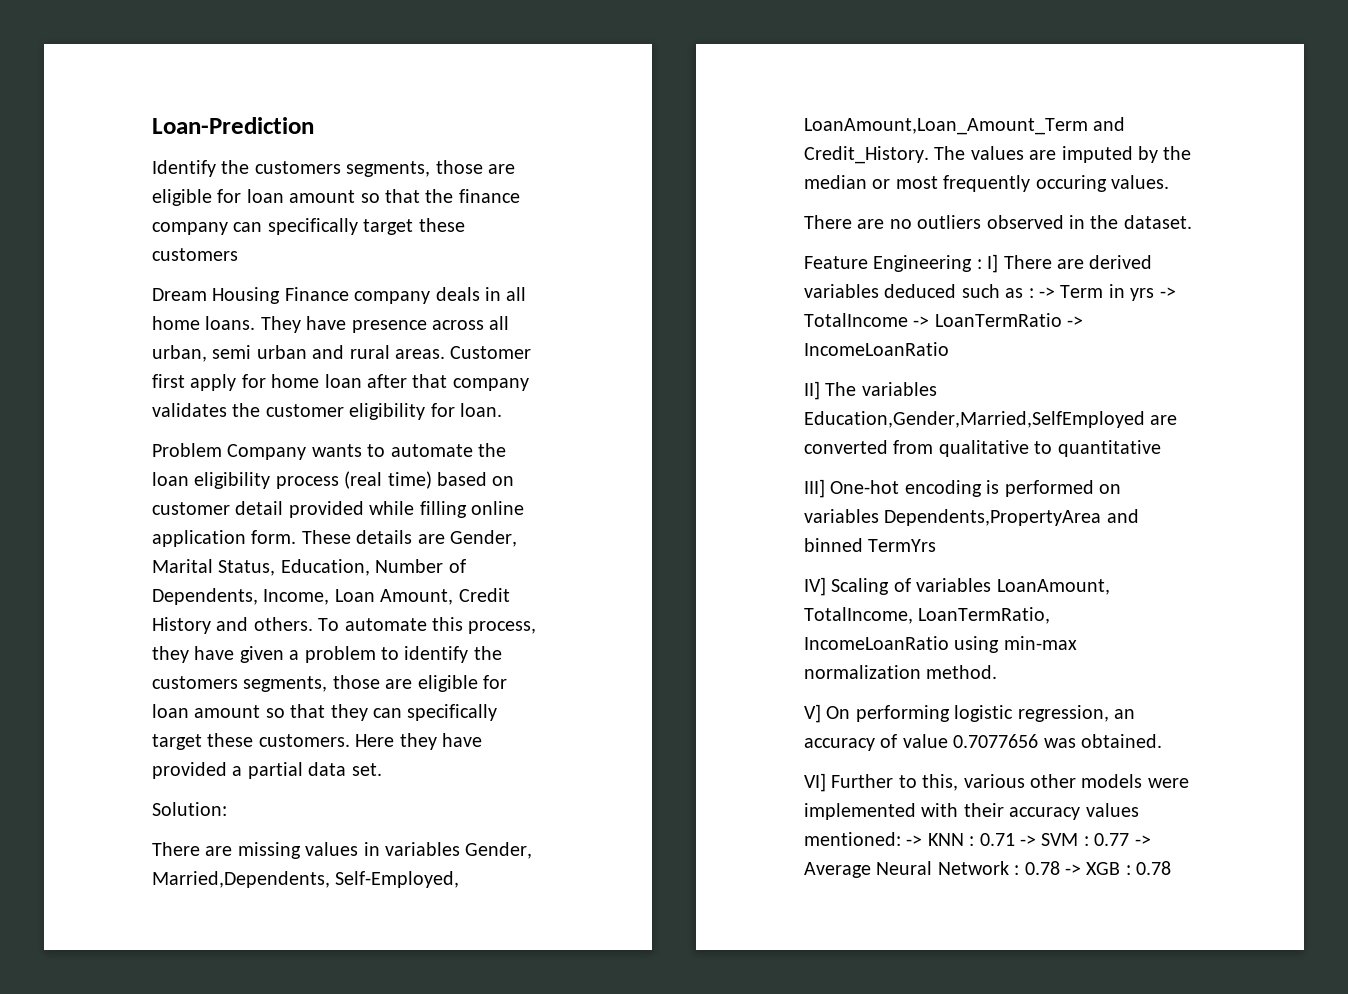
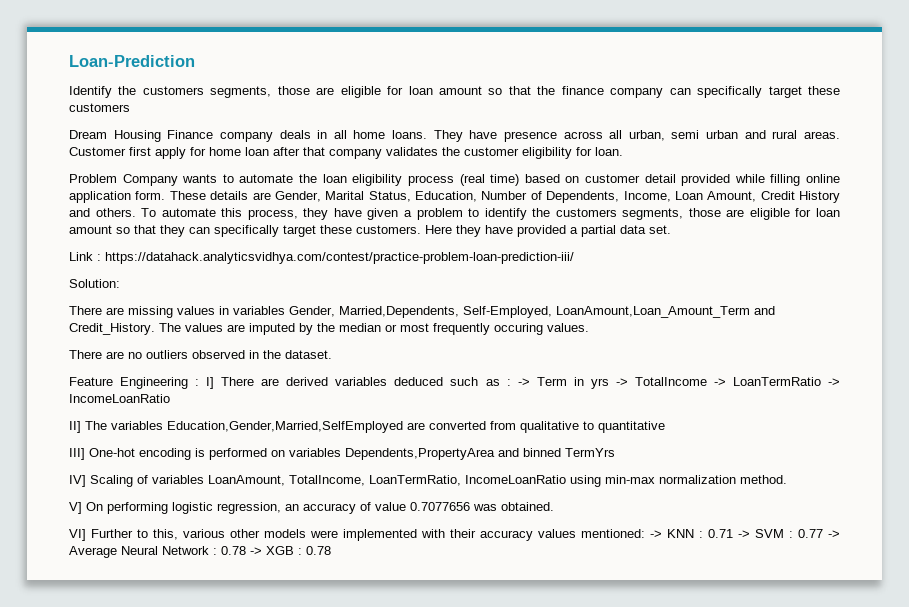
(382, 769) none -> [69,252,574,264] // Link : https://datahack.analyticsvidhya.com/contest/practice-problem-loan-prediction-iii/

